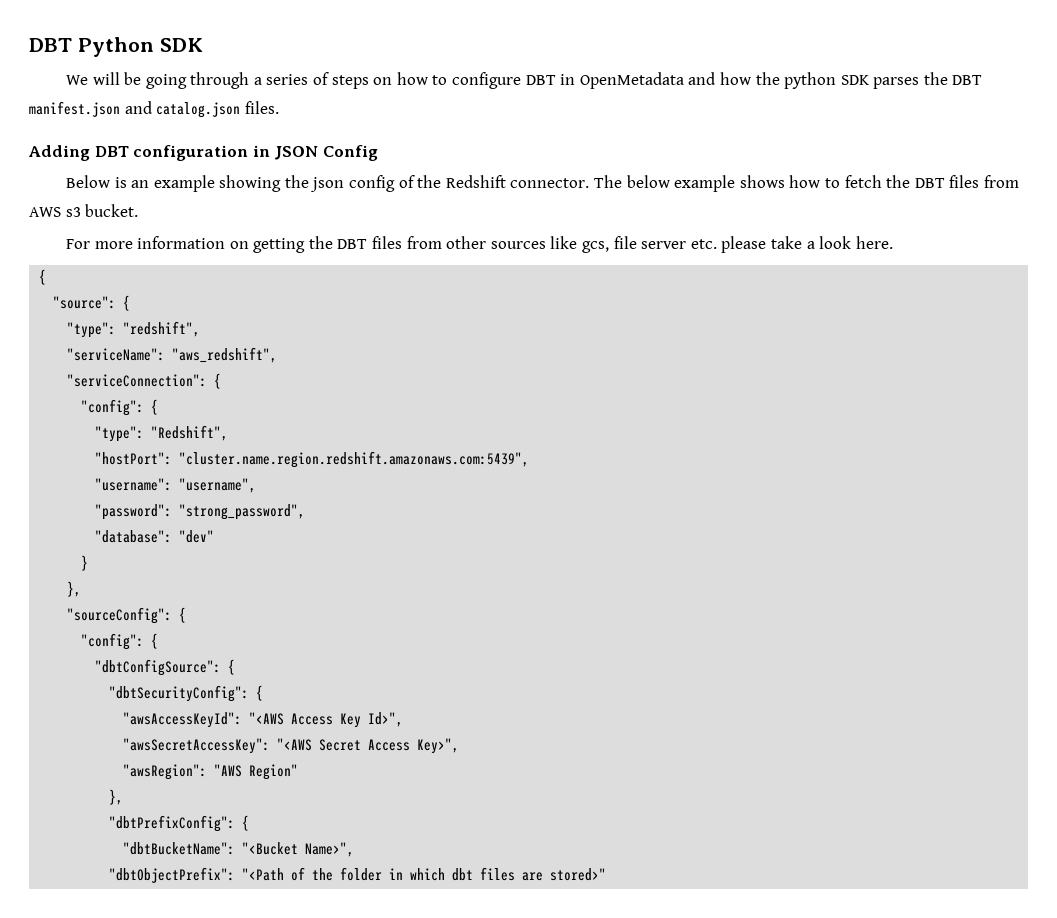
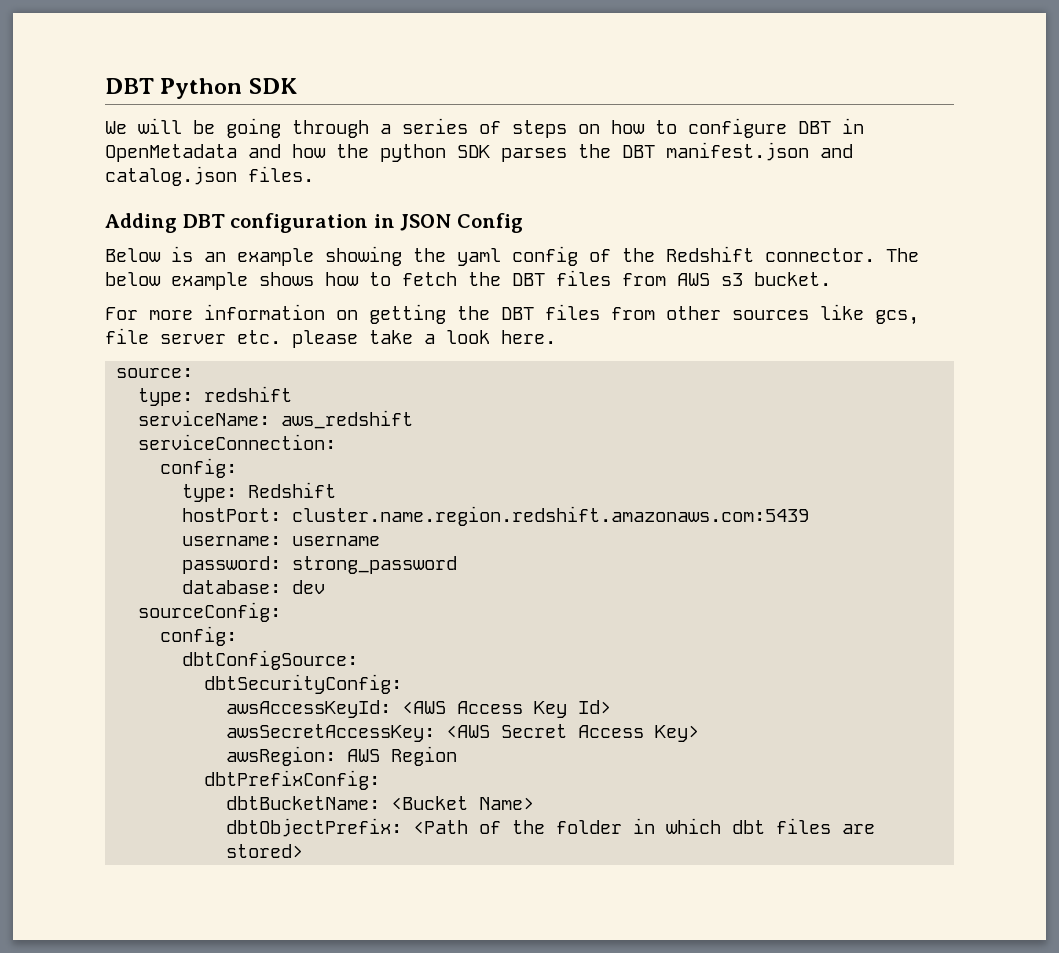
[310,177,345,192] json -> [457,248,501,266] yaml
[39,269,47,285] [53,295,131,311] [67,321,201,338] [67,347,278,363] [67,373,222,389] [81,399,159,416] [95,425,229,442] [95,451,530,468] [95,478,257,493] [95,504,306,520] [95,530,215,543] [81,555,89,571] [67,581,82,597] [67,607,187,624] [81,633,159,650] [95,659,236,676] [109,685,264,702] [123,712,404,728] [123,738,460,754] [123,764,299,780] [109,789,124,805] [109,815,250,832] [123,842,355,857] [109,867,285,883] { // "source": { // "type": "redshift", // "serviceName": "aws_redshift", // "serviceConnection": { // "config": { // "type": "Redshift", // "hostPort": "cluster.name.region.redshift.amazonaws.com:5439", // "username": "username", // "password": "strong_password", // "database": "dev" // } // }, // "sourceConfig": { // "config": { // "dbtConfigSource": { // "dbtSecurityConfig": { // "awsAccessKeyId": "<AWS Access Key Id>", // "awsSecretAccessKey": "<AWS Secret Access Key>", // "awsRegion": "AWS Region" // }, // "dbtPrefixConfig": { // "dbtBucketName": "<Bucket Name>", // "dbtObjectPrefix": "<Path -> [116,368,194,378] [138,386,293,406] [138,410,414,429] [138,434,337,450] [160,458,238,478] [182,482,337,502] [182,506,810,526] [182,536,381,546] [182,556,458,574] [182,580,326,594] [138,602,282,622] [160,626,238,646] [182,650,359,670] [204,674,403,694] [226,700,612,718] [226,724,700,742] [226,746,458,766] [204,770,381,790] [226,796,535,810] [226,818,469,837] source: // type: redshift // serviceName: aws_redshift // serviceConnection: // config: // type: Redshift // hostPort: cluster.name.region.redshift.amazonaws.com:5439 // username: username // password: strong_password // database: dev // sourceConfig: // config: // dbtConfigSource: // dbtSecurityConfig: // awsAccessKeyId: <AWS Access Key Id> // awsSecretAccessKey: <AWS Secret Access Key> // awsRegion: AWS Region // dbtPrefixConfig: // dbtBucketName: <Bucket Name> // dbtObjectPrefix: <Path
[550,868,607,881] stored>" -> [226,844,304,858] stored>

